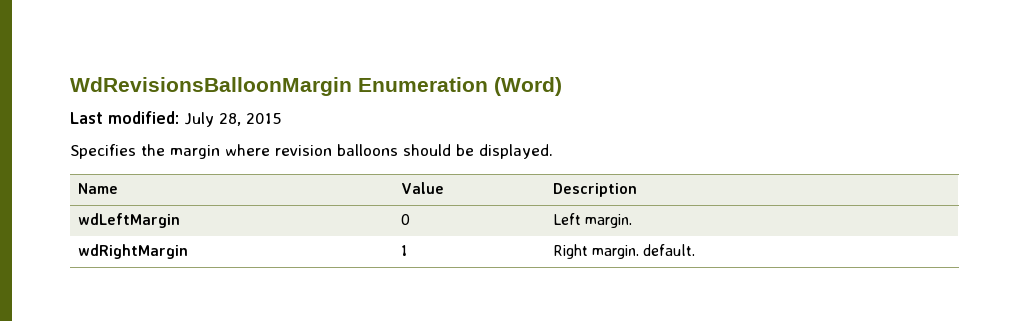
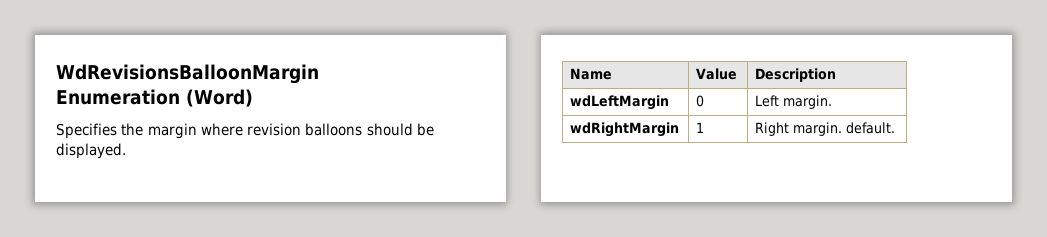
[70,111,282,127] // Last modified: July 28, 2015 -> (253, 98) none

